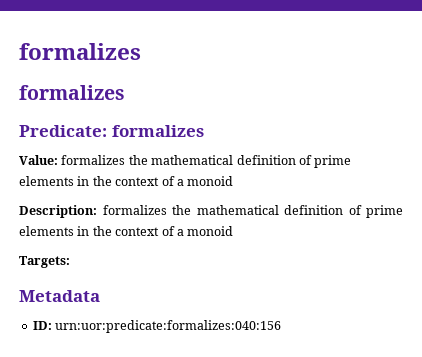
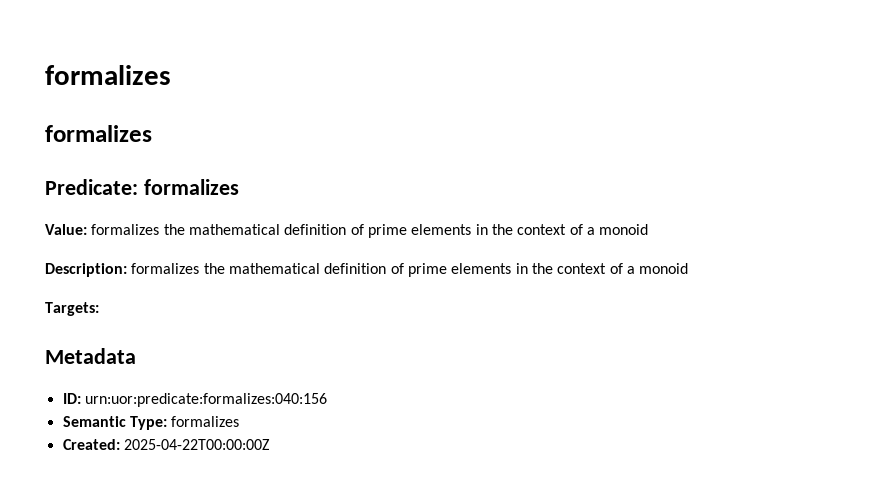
(282, 326) none -> [62,416,240,430] [62,439,270,450] // Semantic Type: formalizes // Created: 2025-04-22T00:00:00Z

